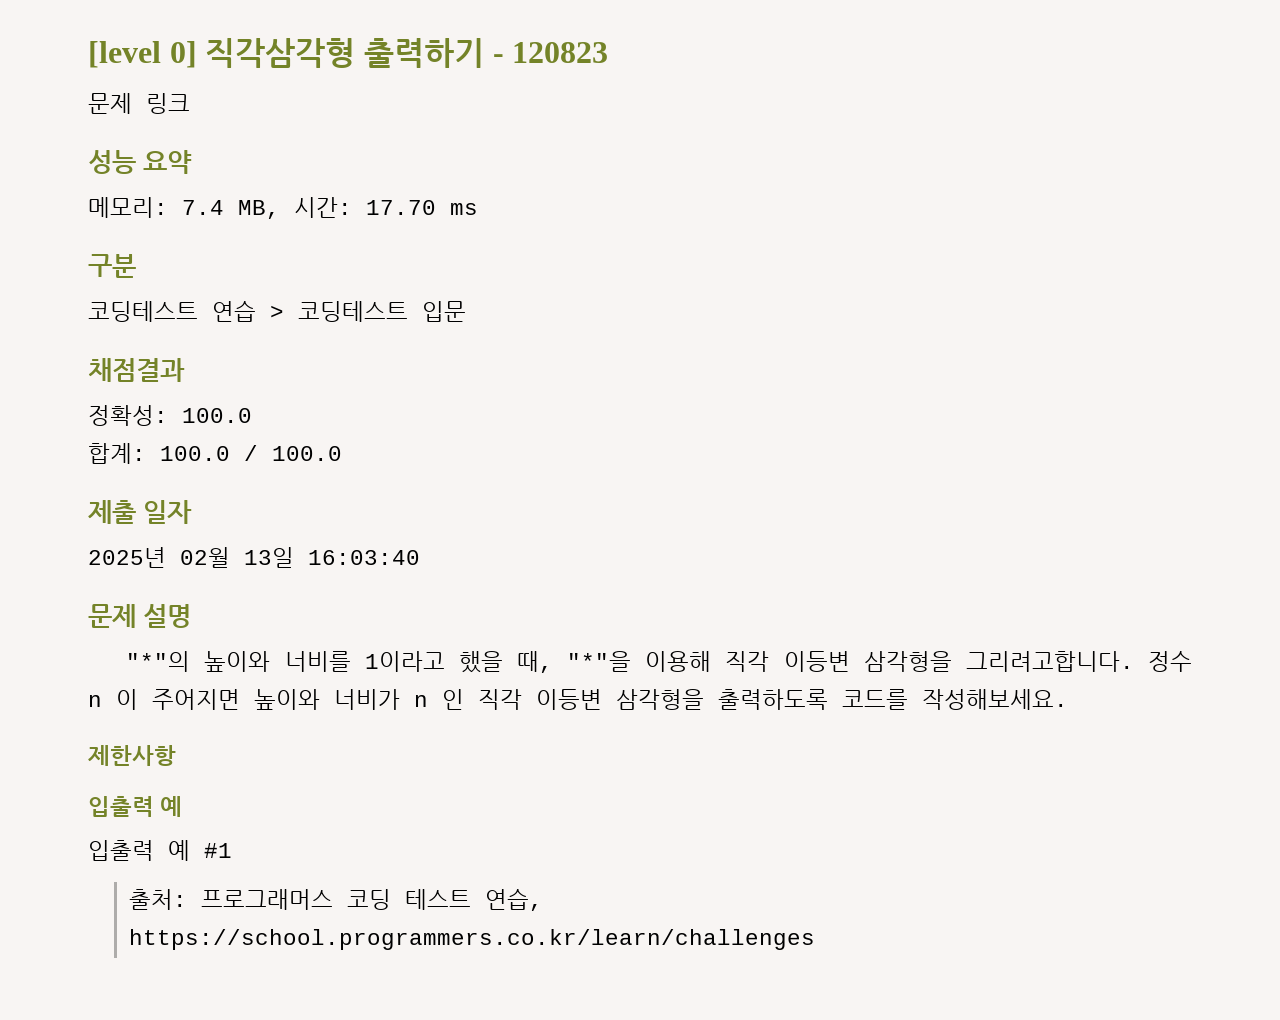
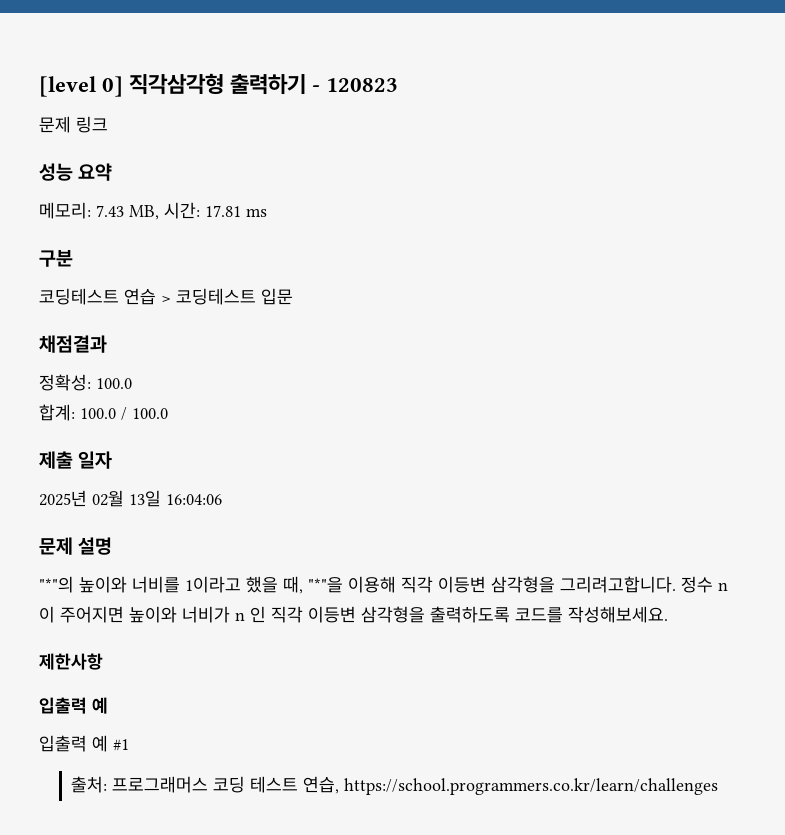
[182,200,224,215] 7.4 -> [96,205,124,217] 7.43
[366,200,436,215] 17.70 -> [205,205,241,217] 17.81
[308,550,420,565] 16:03:40 -> [166,494,222,505] 16:04:06

